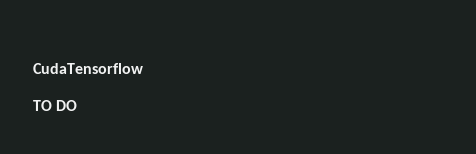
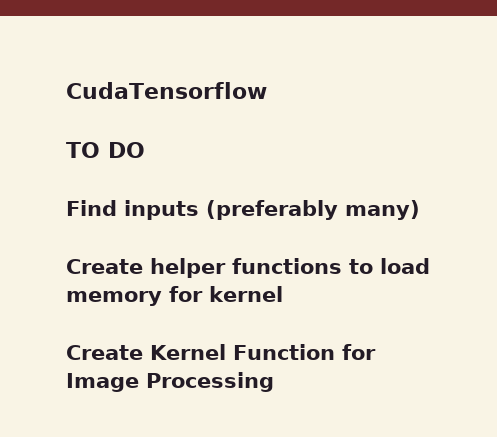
(78, 105) none -> [66,200,420,220] [66,258,430,278] [66,286,283,306] [66,344,376,360] [66,372,274,392] // Find inputs (preferably many) // Create helper functions to load memory for kernel // Create Kernel Function for Image Processing

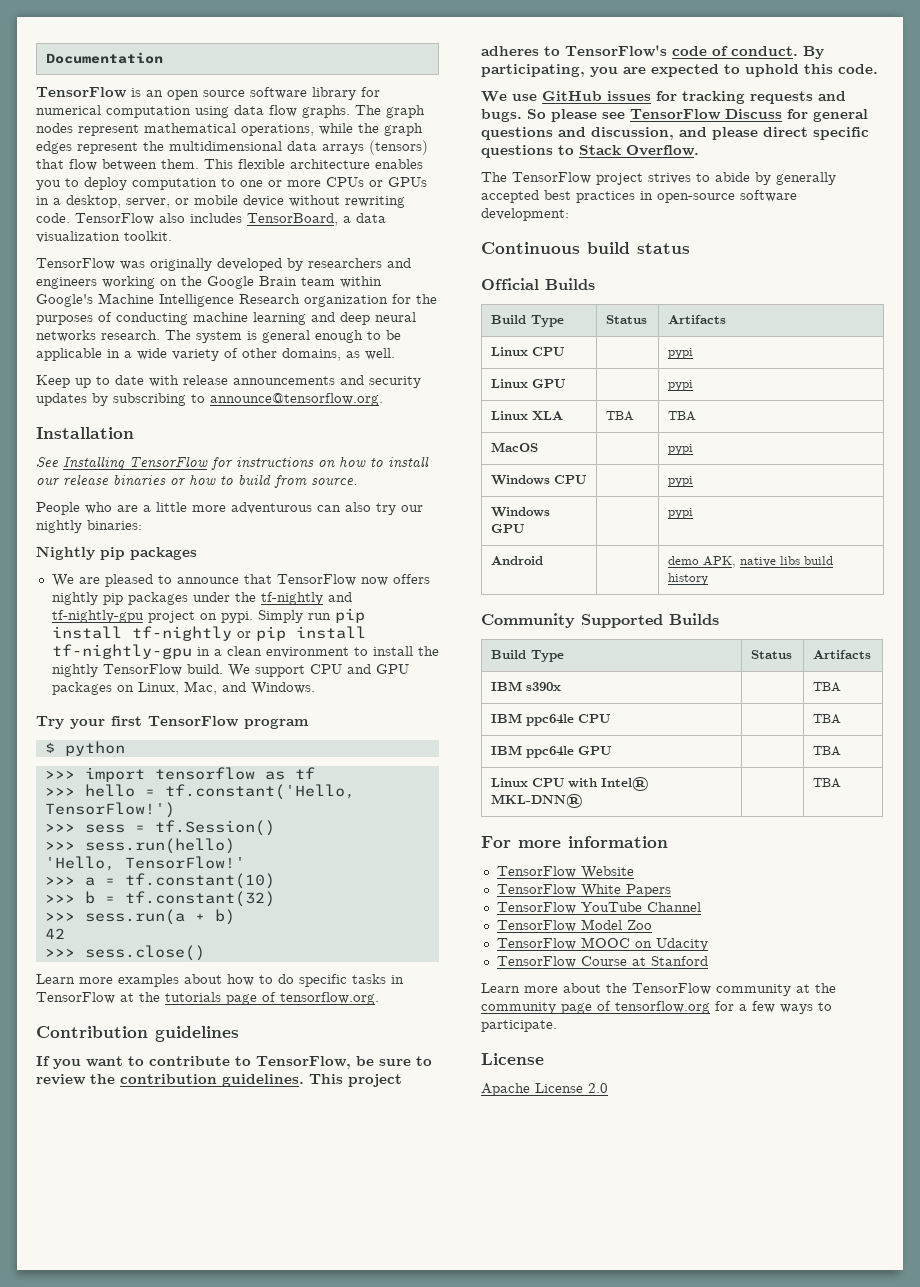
[66,82,267,99] [66,142,145,158] [66,200,420,220] [66,258,430,278] [66,286,283,306] [66,344,376,360] [66,372,274,392] CudaTensorflow // TO DO // Find inputs (preferably many) // Create helper functions to load memory for kernel // Create Kernel Function for Image Processing -> [46,52,164,64] [36,87,380,100] [36,105,425,118] [36,123,423,136] [36,140,428,155] [36,159,423,171] [36,177,427,190] [36,195,405,208] [36,213,386,226] [36,231,172,243] [36,258,411,271] [36,276,382,289] [36,293,437,307] [36,312,416,325] [36,330,401,343] [36,348,395,361] [36,375,421,388] [36,393,383,406] [36,427,134,439] [36,456,429,470] [36,474,358,488] [36,502,423,515] [36,520,142,533] [36,546,197,560] [51,574,430,587] [51,592,352,605] [51,608,365,623] [51,626,366,641] [51,644,439,659] [51,664,409,677] [51,681,315,695] [36,716,309,729] [44,741,125,756] [44,767,315,782] [44,784,355,800] [44,802,175,818] [44,820,275,836] [44,838,235,854] [44,856,245,871] [44,873,275,889] [44,891,275,907] [44,909,235,925] [44,928,65,939] [44,945,205,961] [36,974,404,987] [36,992,379,1005] [36,1026,239,1042] [36,1056,432,1069] [36,1074,402,1087] [481,45,824,59] [481,64,878,77] [481,91,846,104] [481,109,868,122] [481,127,869,140] [481,145,699,158] [481,172,836,185] [481,190,797,203] [481,208,569,221] [481,242,690,254] [481,278,595,290] [491,315,565,327] [606,315,648,324] [668,315,727,324] [491,347,565,356] [668,348,694,359] [491,379,566,388] [668,380,694,391] [491,411,564,420] [606,411,635,421] [668,411,697,421] [491,442,539,452] [668,444,694,455] [491,475,587,485] [668,476,694,487] [491,507,551,517] [491,524,525,533] [668,508,694,519] [491,556,544,565] [668,556,834,568] [668,573,709,585] [481,613,719,628] [491,650,565,662] [751,650,793,659] [813,650,872,659] [491,681,562,691] [813,682,842,692] [491,713,611,726] [813,714,842,724] [491,745,612,758] [813,746,842,756] [491,777,650,791] [491,794,584,808] [813,778,842,788] [481,836,668,848] [496,866,634,879] [496,884,671,897] [496,902,701,914] [496,919,652,932] [496,937,708,951] [496,956,708,968] [481,983,836,996] [481,1001,832,1014] [481,1020,557,1032] [481,1053,544,1065] [481,1083,608,1096] Documentation // TensorFlow is an open source software library for numerical computation using data flow graphs. The graph nodes represent mathematical operations, while the graph edges represent the multidimensional data arrays (tensors) that flow between them. This flexible architecture enables you to deploy computation to one or more CPUs or GPUs in a desktop, server, or mobile device without rewriting code. TensorFlow also includes TensorBoard, a data visualization toolkit. // TensorFlow was originally developed by researchers and engineers working on the Google Brain team within Google's Machine Intelligence Research organization for the purposes of conducting machine learning and deep neural networks research. The system is general enough to be applicable in a wide variety of other domains, as well. // Keep up to date with release announcements and security updates by subscribing to announce@tensorflow.org. // Installation // See Installing TensorFlow for instructions on how to install our release binaries or how to build from source. // People who are a little more adventurous can also try our nightly binaries: // Nightly pip packages // We are pleased to announce that TensorFlow now offers nightly pip packages under the tf-nightly and tf-nightly-gpu project on pypi. Simply run pip install tf-nightly or pip install tf-nightly-gpu in a clean environment to install the nightly TensorFlow build. We support CPU and GPU packages on Linux, Mac, and Windows. // Try your first TensorFlow program // $ python // >>> import tensorflow as tf // >>> hello = tf.constant('Hello, TensorFlow!') // >>> sess = tf.Session() // >>> sess.run(hello) // 'Hello, TensorFlow!' // >>> a = tf.constant(10) // >>> b = tf.constant(32) // >>> sess.run(a + b) // 42 // >>> sess.close() // Learn more examples about how to do specific tasks in TensorFlow at the tutorials page of tensorflow.org. // Contribution guidelines // If you want to contribute to TensorFlow, be sure to review the contribution guidelines. This project adheres to TensorFlow's code of conduct. By participating, you are expected to uphold this code. // We use GitHub issues for tracking requests and bugs. So please see TensorFlow Discuss for general questions and discussion, and please direct specific questions to Stack Overflow. // The TensorFlow project strives to abide by generally accepted best practices in open-source software development: // Continuous build status // Official Builds // Build Type | Status | Artifacts // Linux CPU | | pypi // Linux GPU | | pypi // Linux XLA | TBA | TBA // MacOS | | pypi // Windows CPU | | pypi // Windows GPU | | pypi // Android | | demo APK, native libs build history // Community Supported Builds // Build Type | Status | Artifacts // IBM s390x | | TBA // IBM ppc64le CPU | | TBA // IBM ppc64le GPU | | TBA // Linux CPU with Intel® MKL-DNN® | | TBA // For more information // TensorFlow Website // TensorFlow White Papers // TensorFlow YouTube Channel // TensorFlow Model Zoo // TensorFlow MOOC on Udacity // TensorFlow Course at Stanford // Learn more about the TensorFlow community at the community page of tensorflow.org for a few ways to participate. // License // Apache License 2.0

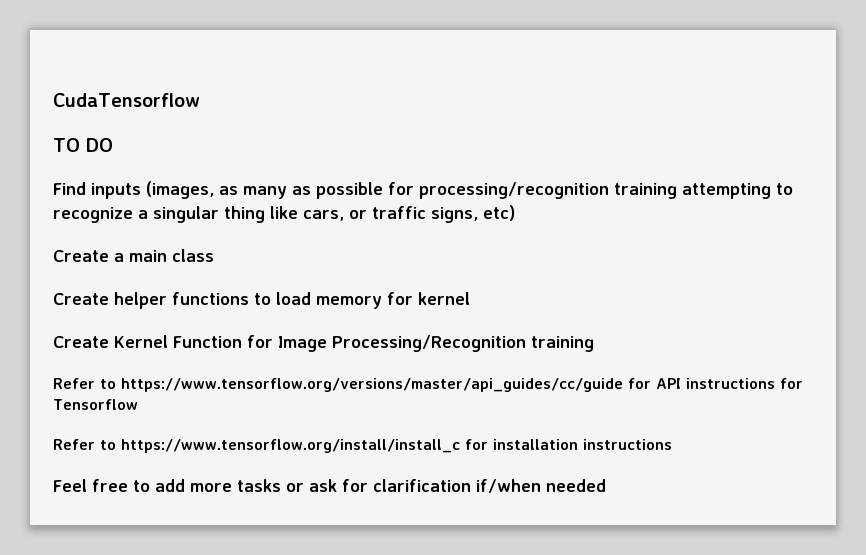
[46,52,164,64] [36,87,380,100] [36,105,425,118] [36,123,423,136] [36,140,428,155] [36,159,423,171] [36,177,427,190] [36,195,405,208] [36,213,386,226] [36,231,172,243] [36,258,411,271] [36,276,382,289] [36,293,437,307] [36,312,416,325] [36,330,401,343] [36,348,395,361] [36,375,421,388] [36,393,383,406] [36,427,134,439] [36,456,429,470] [36,474,358,488] [36,502,423,515] [36,520,142,533] [36,546,197,560] [51,574,430,587] [51,592,352,605] [51,608,365,623] [51,626,366,641] [51,644,439,659] [51,664,409,677] [51,681,315,695] [36,716,309,729] [44,741,125,756] [44,767,315,782] [44,784,355,800] [44,802,175,818] [44,820,275,836] [44,838,235,854] [44,856,245,871] [44,873,275,889] [44,891,275,907] [44,909,235,925] [44,928,65,939] [44,945,205,961] [36,974,404,987] [36,992,379,1005] [36,1026,239,1042] [36,1056,432,1069] [36,1074,402,1087] [481,45,824,59] [481,64,878,77] [481,91,846,104] [481,109,868,122] [481,127,869,140] [481,145,699,158] [481,172,836,185] [481,190,797,203] [481,208,569,221] [481,242,690,254] [481,278,595,290] [491,315,565,327] [606,315,648,324] [668,315,727,324] [491,347,565,356] [668,348,694,359] [491,379,566,388] [668,380,694,391] [491,411,564,420] [606,411,635,421] [668,411,697,421] [491,442,539,452] [668,444,694,455] [491,475,587,485] [668,476,694,487] [491,507,551,517] [491,524,525,533] [668,508,694,519] [491,556,544,565] [668,556,834,568] [668,573,709,585] [481,613,719,628] [491,650,565,662] [751,650,793,659] [813,650,872,659] [491,681,562,691] [813,682,842,692] [491,713,611,726] [813,714,842,724] [491,745,612,758] [813,746,842,756] [491,777,650,791] [491,794,584,808] [813,778,842,788] [481,836,668,848] [496,866,634,879] [496,884,671,897] [496,902,701,914] [496,919,652,932] [496,937,708,951] [496,956,708,968] [481,983,836,996] [481,1001,832,1014] [481,1020,557,1032] [481,1053,544,1065] [481,1083,608,1096] Documentation // TensorFlow is an open source software library for numerical computation using data flow graphs. The graph nodes represent mathematical operations, while the graph edges represent the multidimensional data arrays (tensors) that flow between them. This flexible architecture enables you to deploy computation to one or more CPUs or GPUs in a desktop, server, or mobile device without rewriting code. TensorFlow also includes TensorBoard, a data visualization toolkit. // TensorFlow was originally developed by researchers and engineers working on the Google Brain team within Google's Machine Intelligence Research organization for the purposes of conducting machine learning and deep neural networks research. The system is general enough to be applicable in a wide variety of other domains, as well. // Keep up to date with release announcements and security updates by subscribing to announce@tensorflow.org. // Installation // See Installing TensorFlow for instructions on how to install our release binaries or how to build from source. // People who are a little more adventurous can also try our nightly binaries: // Nightly pip packages // We are pleased to announce that TensorFlow now offers nightly pip packages under the tf-nightly and tf-nightly-gpu project on pypi. Simply run pip install tf-nightly or pip install tf-nightly-gpu in a clean environment to install the nightly TensorFlow build. We support CPU and GPU packages on Linux, Mac, and Windows. // Try your first TensorFlow program // $ python // >>> import tensorflow as tf // >>> hello = tf.constant('Hello, TensorFlow!') // >>> sess = tf.Session() // >>> sess.run(hello) // 'Hello, TensorFlow!' // >>> a = tf.constant(10) // >>> b = tf.constant(32) // >>> sess.run(a + b) // 42 // >>> sess.close() // Learn more examples about how to do specific tasks in TensorFlow at the tutorials page of tensorflow.org. // Contribution guidelines // If you want to contribute to TensorFlow, be sure to review the contribution guidelines. This project adheres to TensorFlow's code of conduct. By participating, you are expected to uphold this code. // We use GitHub issues for tracking requests and bugs. So please see TensorFlow Discuss for general questions and discussion, and please direct specific questions to Stack Overflow. // The TensorFlow project strives to abide by generally accepted best practices in open-source software development: // Continuous build status // Official Builds // Build Type | Status | Artifacts // Linux CPU | | pypi // Linux GPU | | pypi // Linux XLA | TBA | TBA // MacOS | | pypi // Windows CPU | | pypi // Windows GPU | | pypi // Android | | demo APK, native libs build history // Community Supported Builds // Build Type | Status | Artifacts // IBM s390x | | TBA // IBM ppc64le CPU | | TBA // IBM ppc64le GPU | | TBA // Linux CPU with Intel® MKL-DNN® | | TBA // For more information // TensorFlow Website // TensorFlow White Papers // TensorFlow YouTube Channel // TensorFlow Model Zoo // TensorFlow MOOC on Udacity // TensorFlow Course at Stanford // Learn more about the TensorFlow community at the community page of tensorflow.org for a few ways to participate. // License // Apache License 2.0 -> [53,93,200,107] [53,138,113,152] [53,181,793,199] [53,205,515,223] [53,249,214,262] [53,292,470,309] [53,335,594,352] [53,378,803,392] [53,399,138,410] [53,439,672,453] [53,479,606,493] CudaTensorflow // TO DO // Find inputs (images, as many as possible for processing/recognition training attempting to recognize a singular thing like cars, or traffic signs, etc) // Create a main class // Create helper functions to load memory for kernel // Create Kernel Function for Image Processing/Recognition training // Refer to https://www.tensorflow.org/versions/master/api_guides/cc/guide for API instructions for Tensorflow // Refer to https://www.tensorflow.org/install/install_c for installation instructions // Feel free to add more tasks or ask for clarification if/when needed

